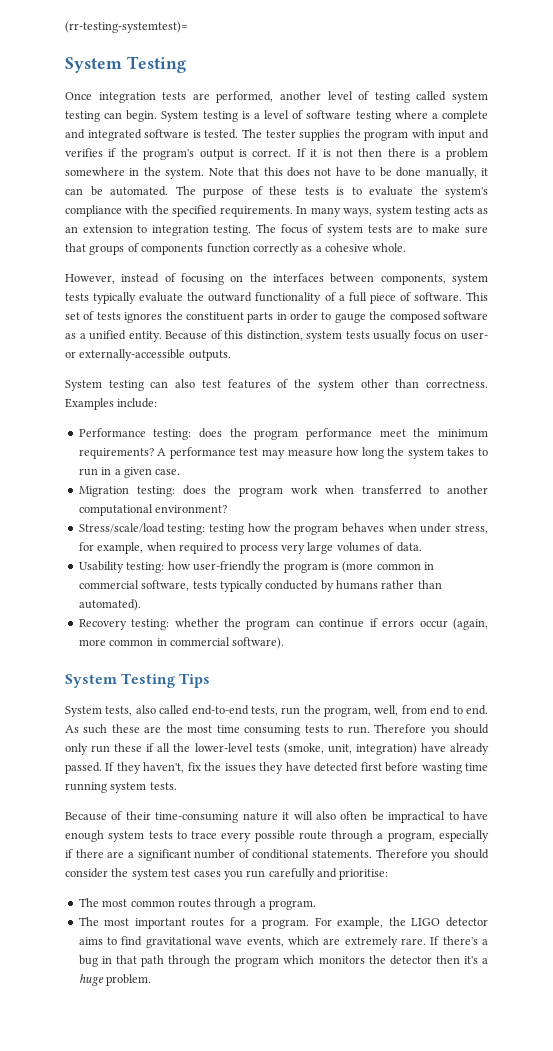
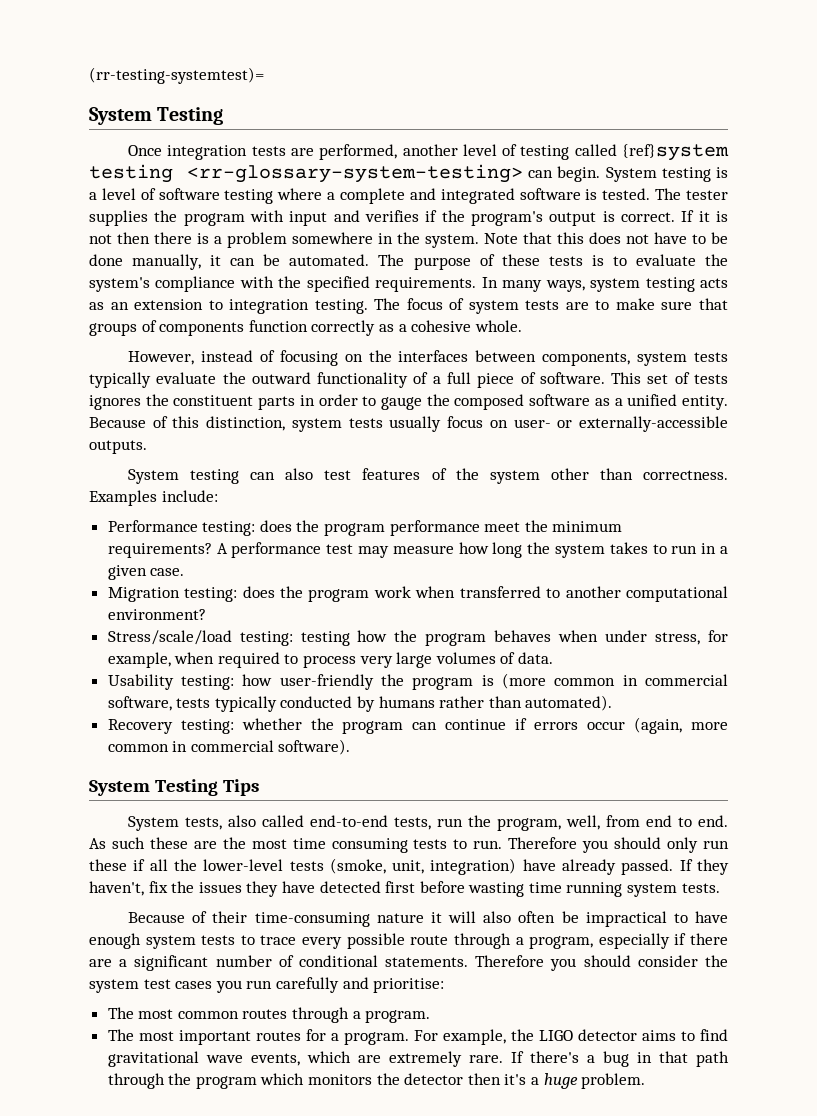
[452,92,489,103] [65,111,100,122] system testing -> [622,144,729,161] [89,164,523,183] {ref}system testing <rr-glossary-system-testing>

